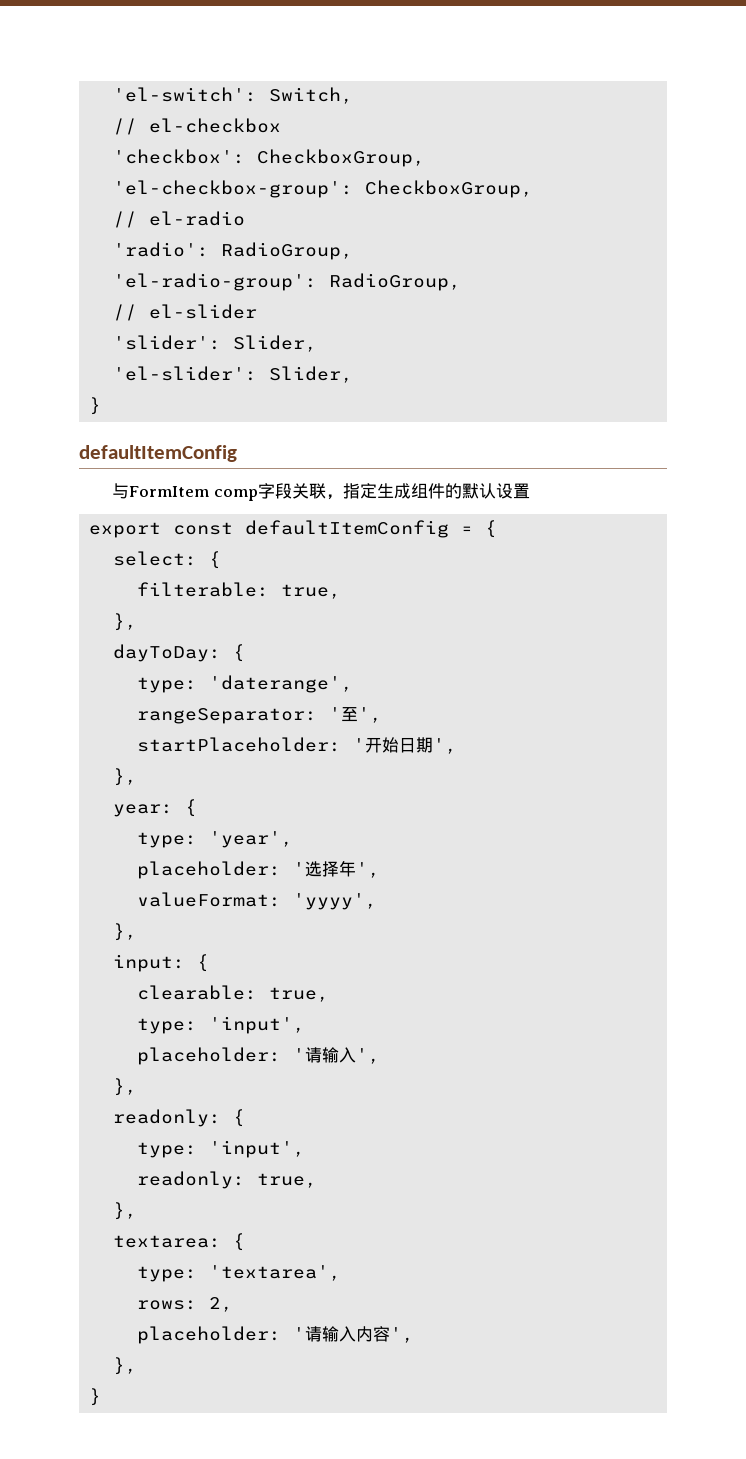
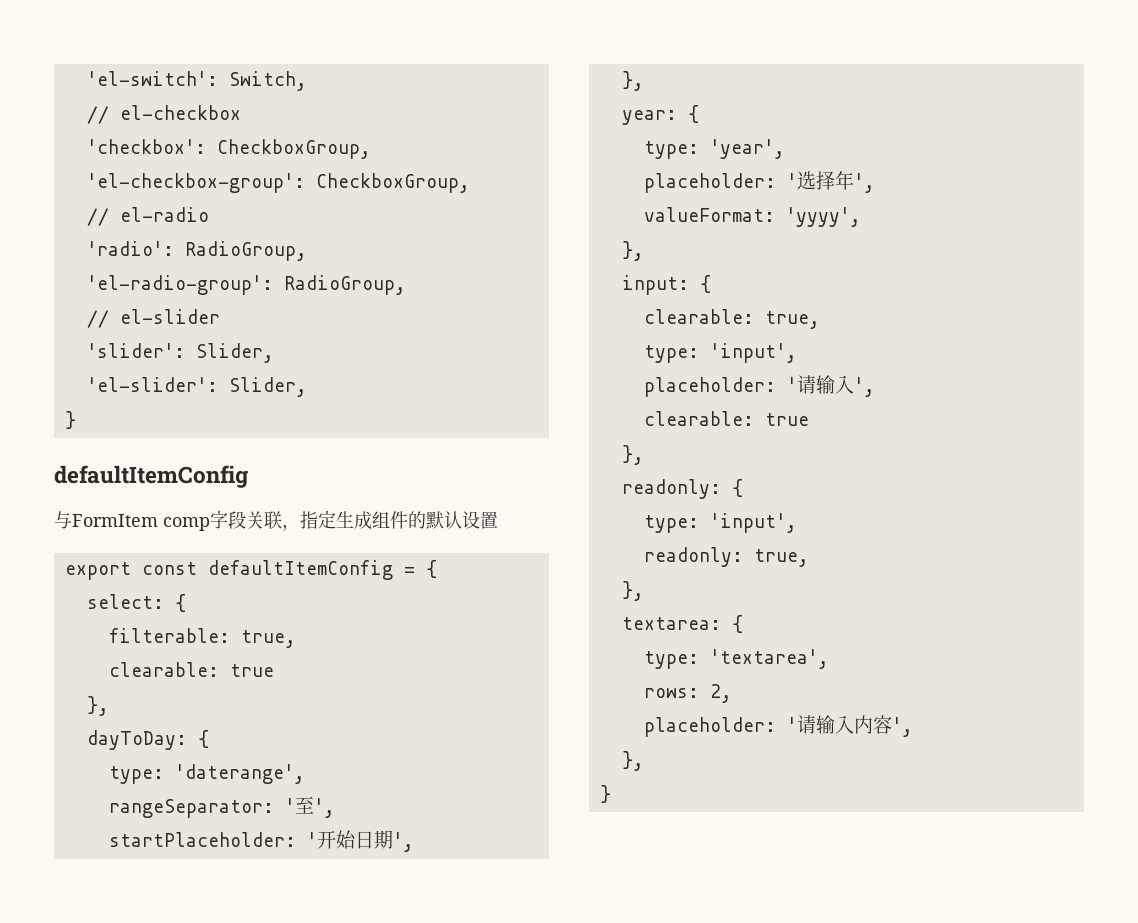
(342, 591) none -> [108,662,274,677] // clearable: true
(381, 1056) none -> [643,411,809,426] // clearable: true

